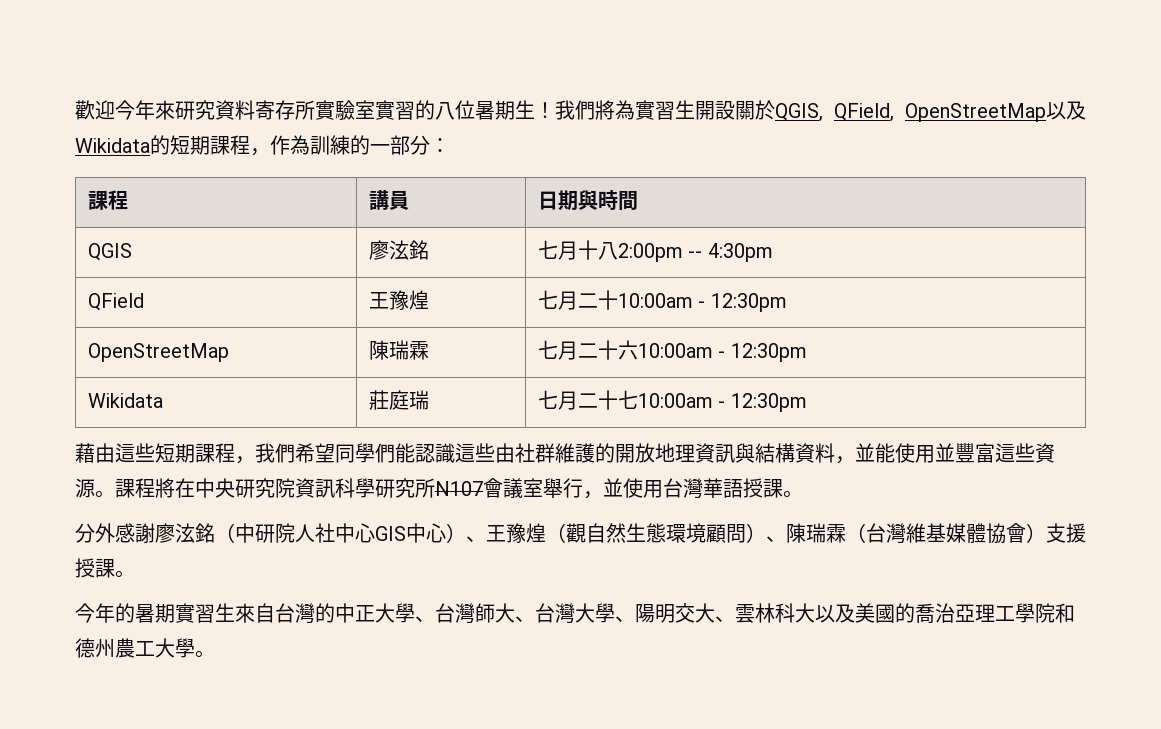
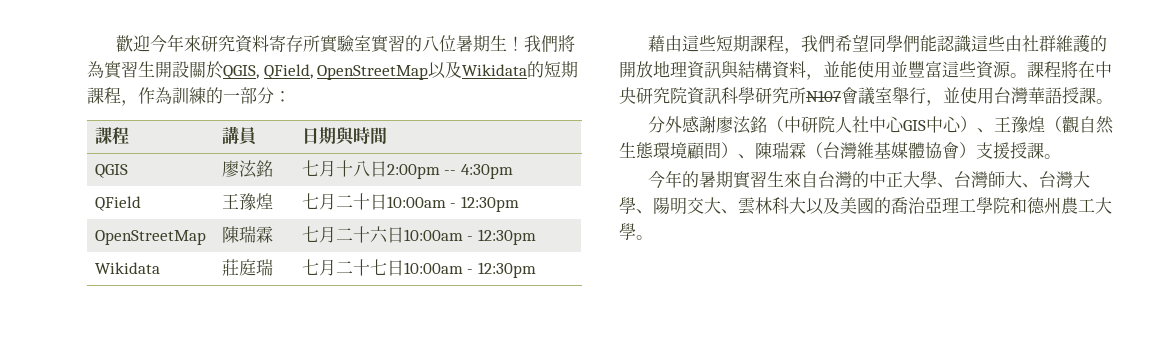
(619, 251) none -> [369,161,387,177] 日
(619, 300) none -> [369,194,387,210] 日
(639, 350) none -> [386,227,404,243] 日
(639, 399) none -> [386,260,404,276] 日

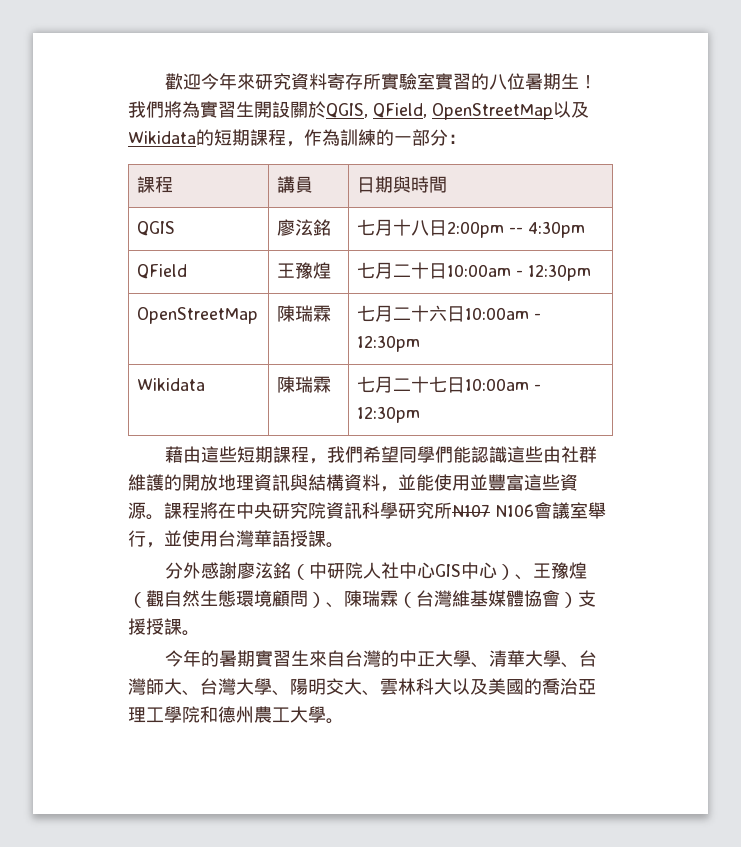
[221,259,273,276] 莊庭瑞 -> [277,376,332,393] 陳瑞霖
(841, 96) none -> [495,504,534,517] N106
(955, 185) none -> [488,650,579,668] 清華大學、

